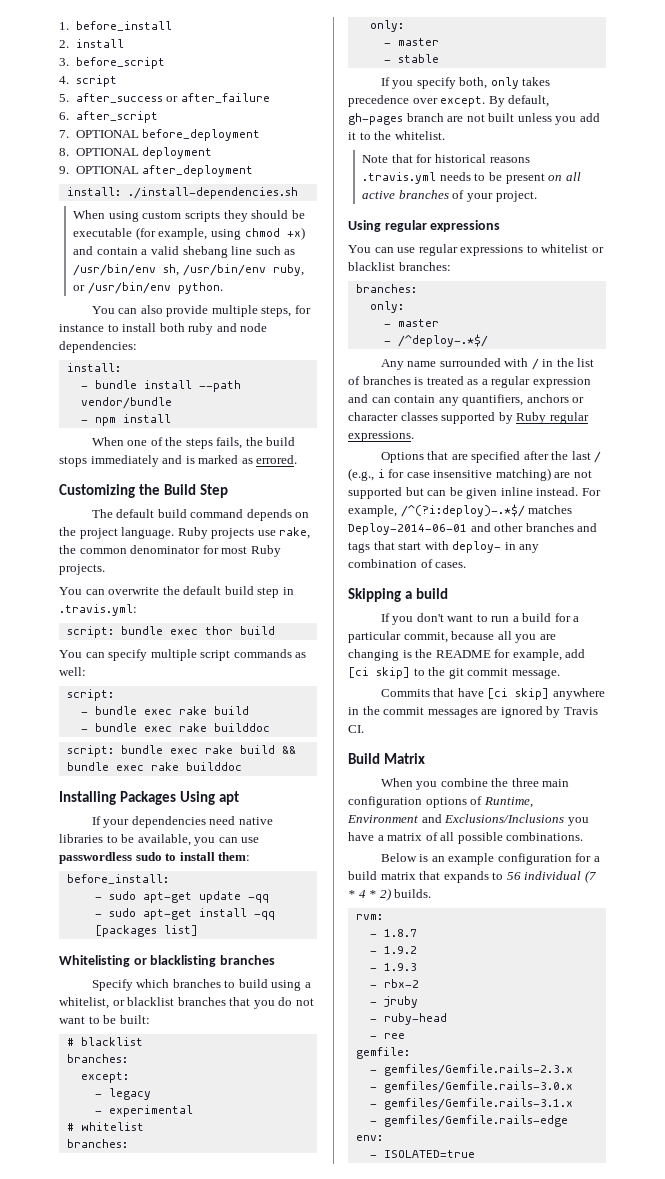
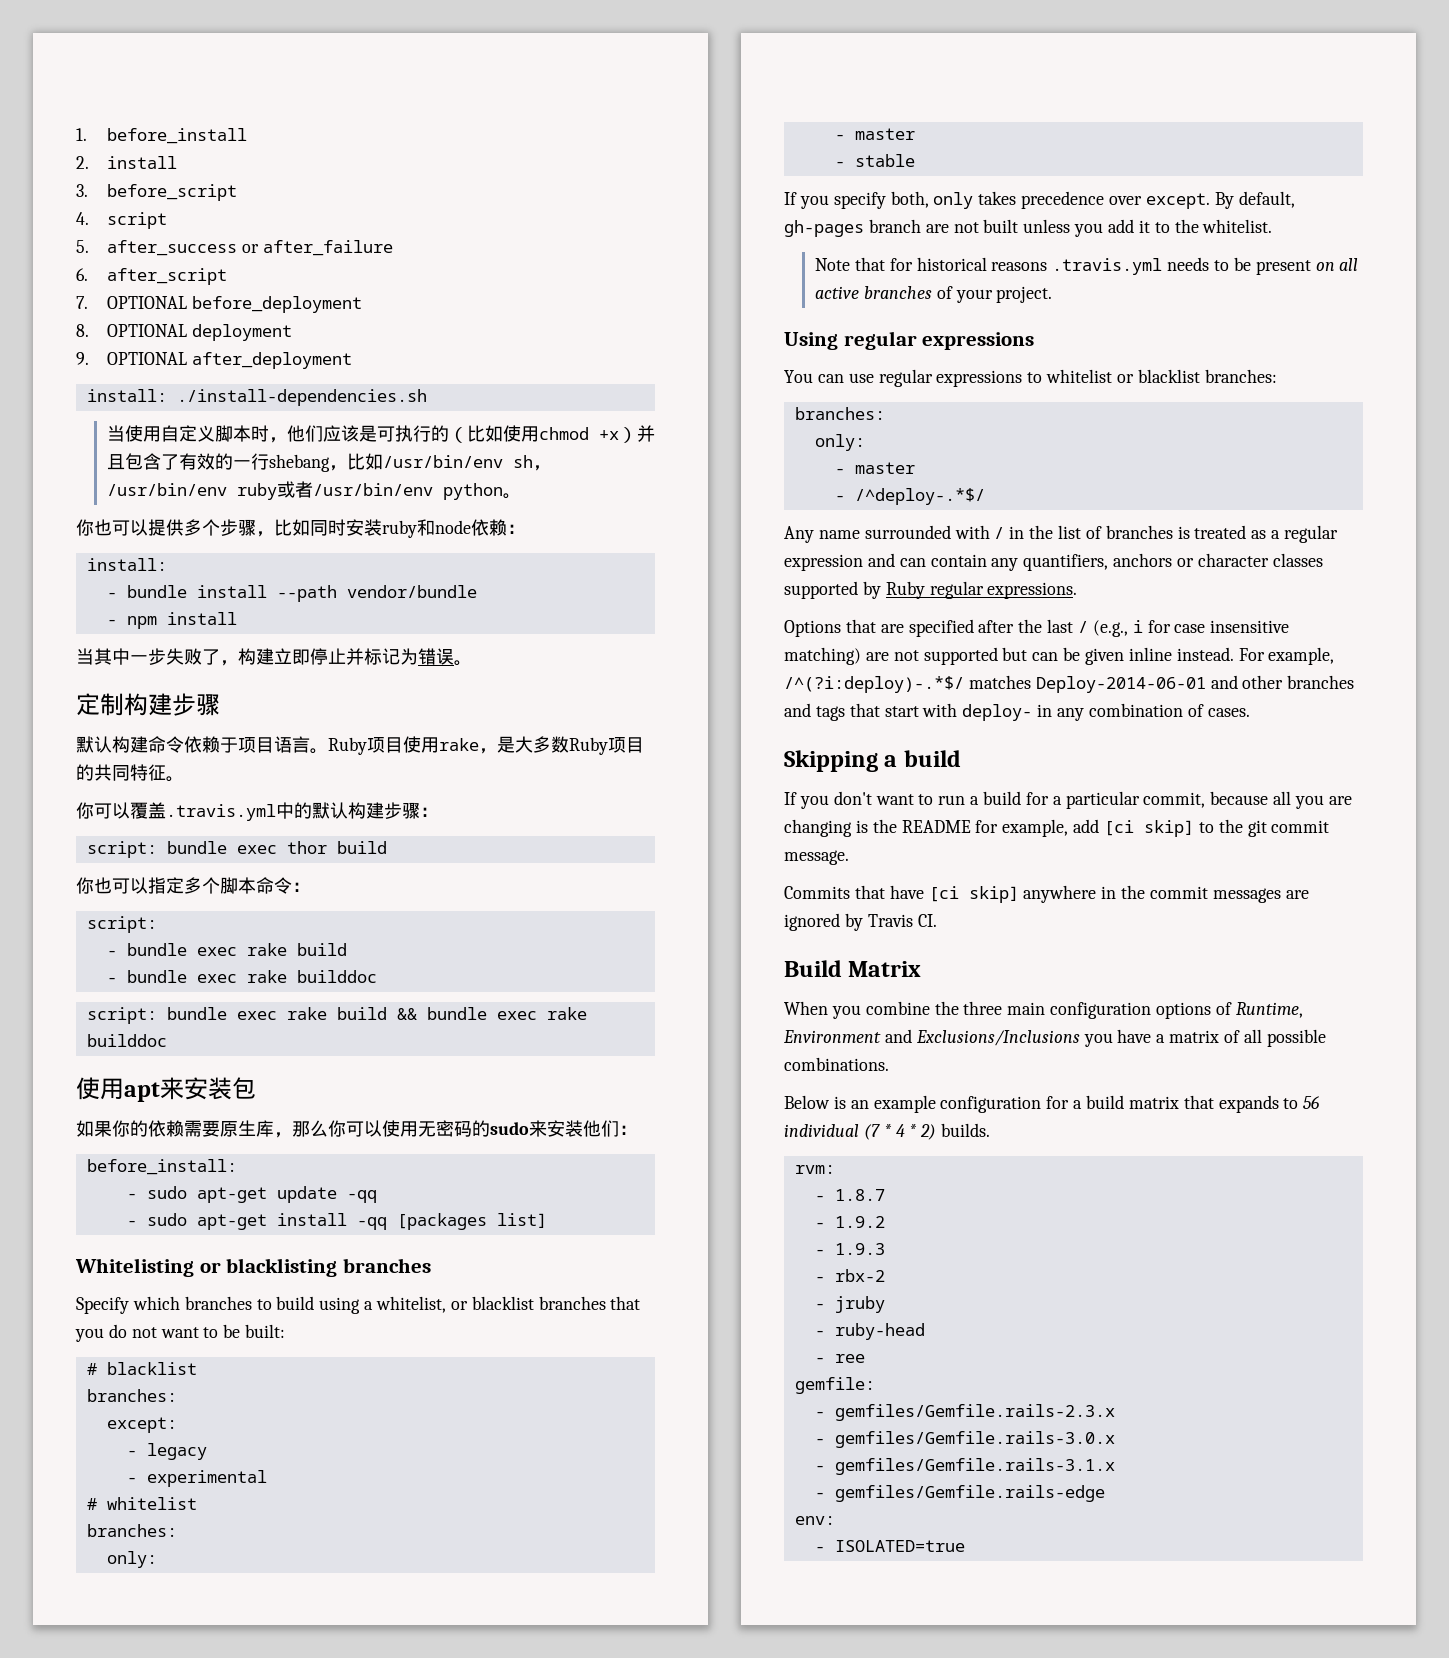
[73,210,305,222] [73,227,305,240] [73,246,296,258] [73,264,304,276] [73,282,223,294] [91,305,311,317] [59,323,268,335] [59,341,137,353] When using custom scripts they should be executable (for example, using chmod +x) and contain a valid shebang line such as /usr/bin/env sh, /usr/bin/env ruby, or /usr/bin/env python. // You can also provide multiple steps, for instance to install both ruby and node dependencies: -> [106,425,655,443] [106,453,551,472] [106,481,521,500] [76,519,525,538] 当使用自定义脚本时，他们应该是可执行的（比如使用chmod +x）并且包含了有效的一行shebang，比如/usr/bin/env sh，/usr/bin/env ruby或者/usr/bin/env python。 // 你也可以提供多个步骤，比如同时安装ruby和node依赖：
[91,437,296,449] [59,455,298,467] [59,484,228,498] [91,509,310,521] [59,527,311,539] [59,545,281,557] [59,564,105,575] [59,586,294,598] [59,604,137,616] When one of the steps fails, the build stops immediately and is marked as errored. // Customizing the Build Step // The default build command depends on the project language. Ruby projects use rake, the common denominator for most Ruby projects. // You can overwrite the default build step in .travis.yml: -> [76,648,472,666] [76,693,220,716] [76,736,644,755] [76,764,184,782] [76,802,438,821] 当其中一步失败了，构建立即停止并标记为错误。 // 定制构建步骤 // 默认构建命令依赖于项目语言。Ruby项目使用rake，是大多数Ruby项目的共同特征。 // 你可以覆盖.travis.yml中的默认构建步骤：
[59,649,307,661] [59,667,86,676] You can specify multiple script commands as well: -> [76,877,310,894] 你也可以指定多个脚本命令：
[59,791,239,805] [91,816,273,828] [59,834,260,846] [59,852,251,864] Installing Packages Using apt // If your dependencies need native libraries to be available, you can use passwordless sudo to install them: -> [76,1077,256,1102] [76,1120,637,1138] 使用apt来安装包 // 如果你的依赖需要原生库，那么你可以使用无密码的sudo来安装他们：

